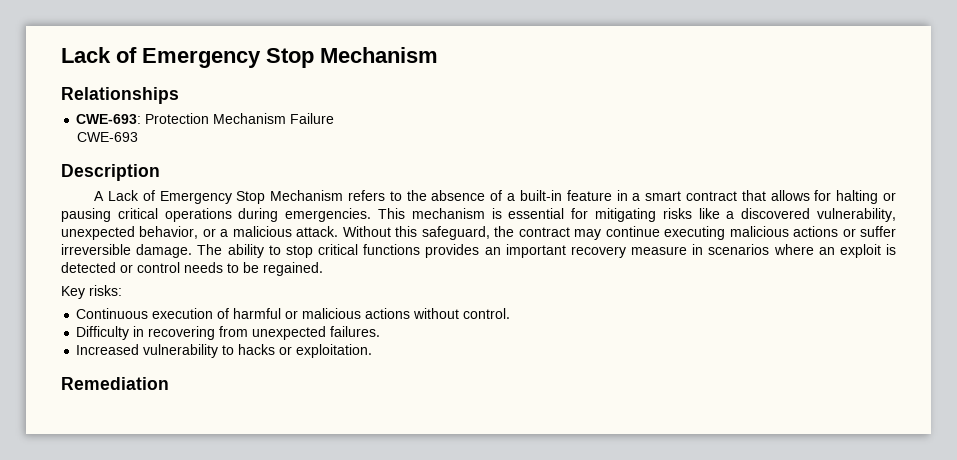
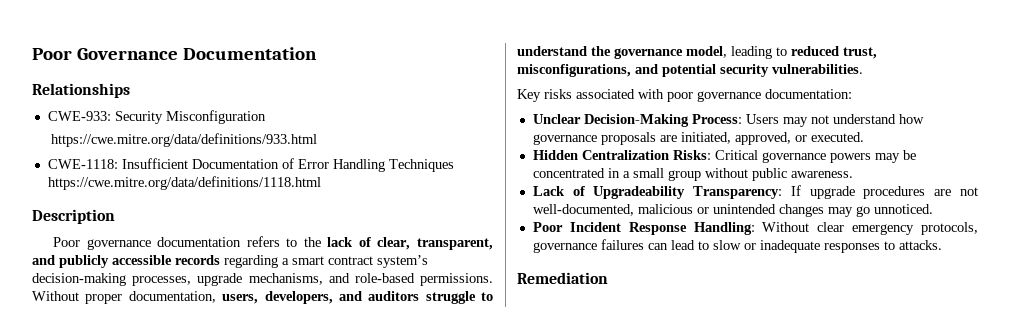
[61,47,438,68] [61,87,179,104] [76,113,335,124] [76,132,138,142] [61,164,160,181] [94,190,897,204] [61,208,896,222] [61,226,897,240] [61,244,896,258] [61,262,323,276] [61,285,122,299] [76,308,511,319] [76,326,381,340] [76,344,373,358] Lack of Emergency Stop Mechanism // Relationships // CWE-693: Protection Mechanism Failure // CWE-693 // Description // A Lack of Emergency Stop Mechanism refers to the absence of a built-in feature in a smart contract that allows for halting or pausing critical operations during emergencies. This mechanism is essential for mitigating risks like a discovered vulnerability, unexpected behavior, or a malicious attack. Without this safeguard, the contract may continue executing malicious actions or suffer irreversible damage. The ability to stop critical functions provides an important recovery measure in scenarios where an exploit is detected or control needs to be regained. // Key risks: // Continuous execution of harmful or malicious actions without control. // Difficulty in recovering from unexpected failures. // Increased vulnerability to hacks or exploitation. -> [32,47,318,60] [32,83,130,98] [47,110,266,124] [50,133,317,147] [47,158,454,172] [47,176,321,190] [32,209,115,224] [52,236,493,250] [32,255,428,268] [32,273,494,286] [32,291,493,304] [517,46,877,59] [517,64,863,77] [517,89,852,102] [532,114,924,127] [532,132,864,145] [532,150,916,163] [532,168,853,181] [532,185,979,199] [532,204,933,217] [532,222,978,235] [532,239,942,253] Poor Governance Documentation // Relationships // CWE-933: Security Misconfiguration // https://cwe.mitre.org/data/definitions/933.html // CWE-1118: Insufficient Documentation of Error Handling Techniques https://cwe.mitre.org/data/definitions/1118.html // Description // Poor governance documentation refers to the lack of clear, transparent, and publicly accessible records regarding a smart contract system’s decision-making processes, upgrade mechanisms, and role-based permissions. Without proper documentation, users, developers, and auditors struggle to understand the governance model, leading to reduced trust, misconfigurations, and potential security vulnerabilities. // Key risks associated with poor governance documentation: // Unclear Decision-Making Process: Users may not understand how governance proposals are initiated, approved, or executed. // Hidden Centralization Risks: Critical governance powers may be concentrated in a small group without public awareness. // Lack of Upgradeability Transparency: If upgrade procedures are not well-documented, malicious or unintended changes may go unnoticed. // Poor Incident Response Handling: Without clear emergency protocols, governance failures can lead to slow or inadequate responses to attacks.

